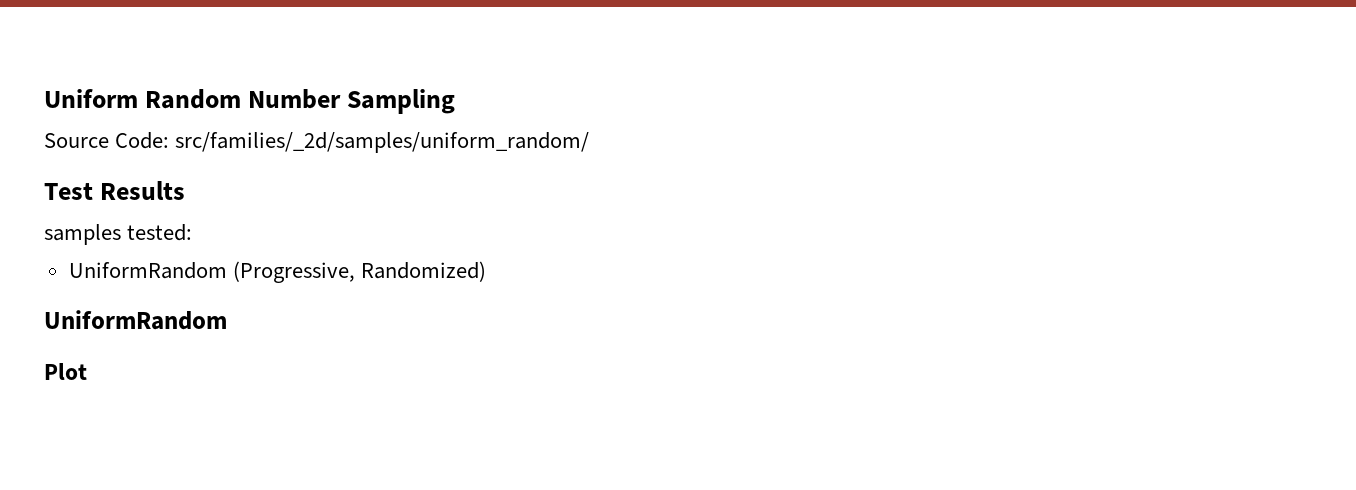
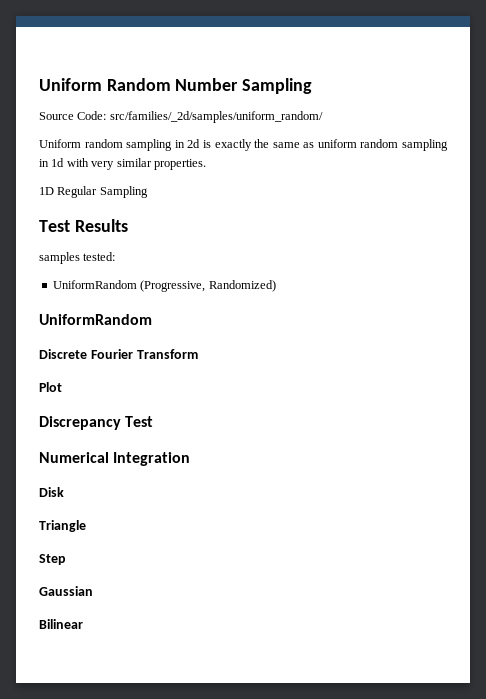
(590, 142) none -> [39,139,448,151] [39,158,206,170] [39,186,148,198] // Uniform random sampling in 2d is exactly the same as uniform random sampling in 1d with very similar properties. // 1D Regular Sampling
[44,363,87,380] Plot -> [39,349,198,359] [39,382,62,392] [39,416,154,430] [39,452,191,466] [39,487,64,497] [39,520,86,532] [39,554,66,565] [39,586,93,596] [39,619,83,629] Discrete Fourier Transform // Plot // Discrepancy Test // Numerical Integration // Disk // Triangle // Step // Gaussian // Bilinear

